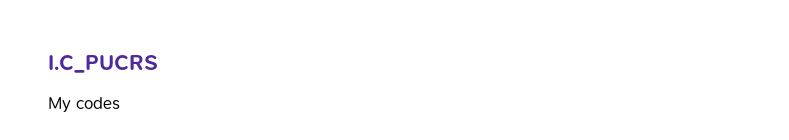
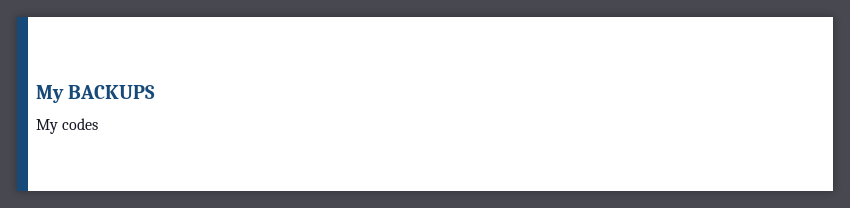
[48,54,158,73] I.C_PUCRS -> [36,85,156,103] My BACKUPS

